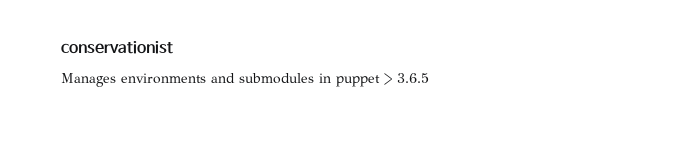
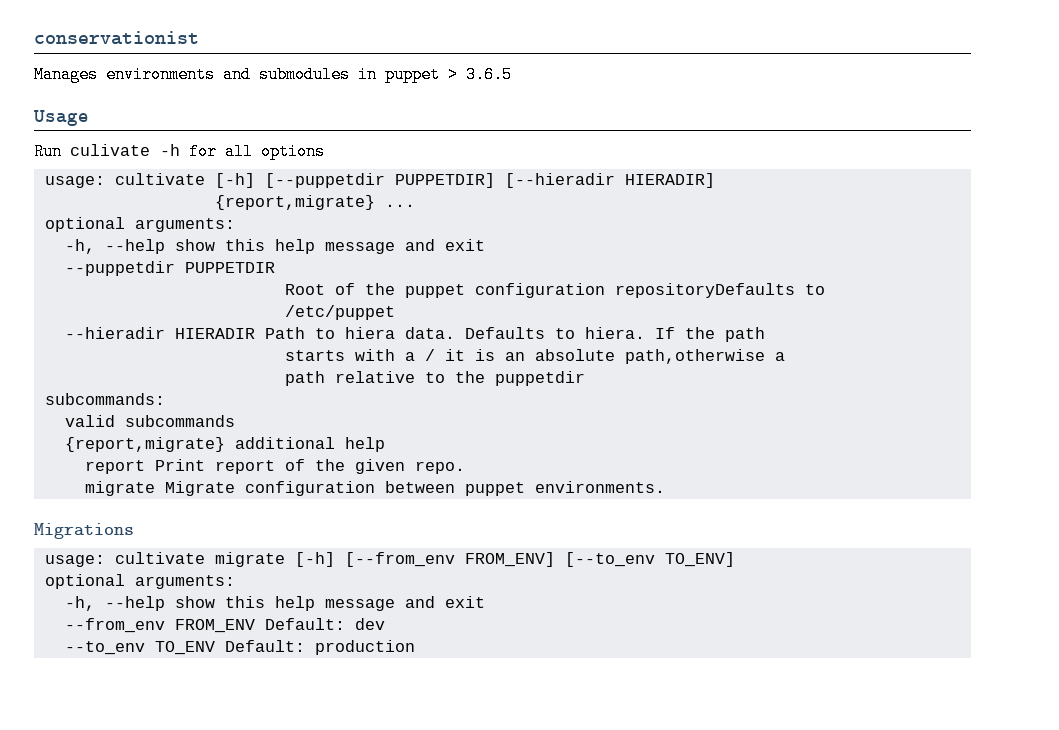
(429, 78) none -> [33,110,89,126] [34,143,325,160] [44,173,715,188] [214,195,415,210] [44,217,235,232] [64,239,485,254] [64,261,275,276] [284,283,825,298] [284,305,395,320] [64,327,765,342] [284,349,785,364] [284,371,585,386] [44,393,165,405] [64,415,235,427] [64,437,385,452] [84,459,465,474] [84,481,665,496] [34,523,134,539] [44,552,735,567] [44,574,235,589] [64,596,485,611] [64,618,385,633] [64,640,415,655] // Usage // Run culivate -h for all options // usage: cultivate [-h] [--puppetdir PUPPETDIR] [--hieradir HIERADIR] // {report,migrate} ... // optional arguments: // -h, --help show this help message and exit // --puppetdir PUPPETDIR // Root of the puppet configuration repositoryDefaults to // /etc/puppet // --hieradir HIERADIR Path to hiera data. Defaults to hiera. If the path // starts with a / it is an absolute path,otherwise a // path relative to the puppetdir // subcommands: // valid subcommands // {report,migrate} additional help // report Print report of the given repo. // migrate Migrate configuration between puppet environments. // Migrations // usage: cultivate migrate [-h] [--from_env FROM_ENV] [--to_env TO_ENV] // optional arguments: // -h, --help show this help message and exit // --from_env FROM_ENV Default: dev // --to_env TO_ENV Default: production

